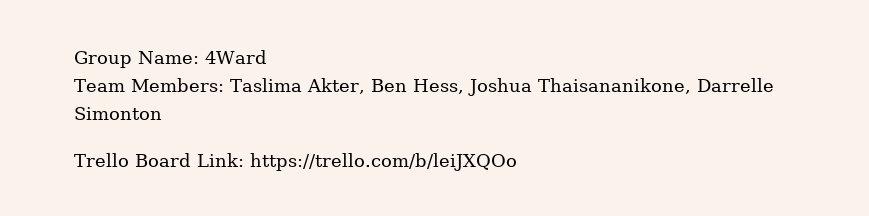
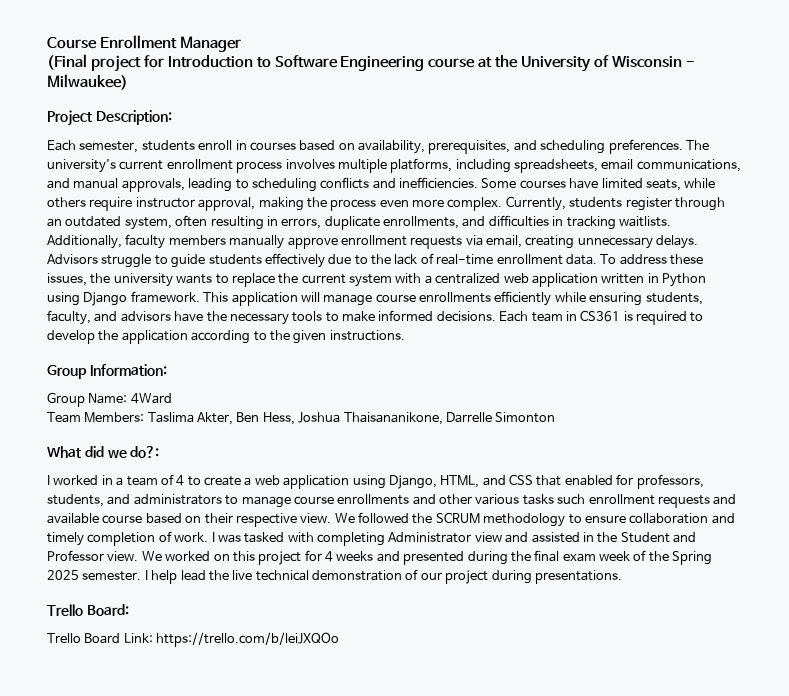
(74, 59) none -> [47,35,241,52] [47,54,695,72] [47,74,128,90] [47,110,172,126] [47,139,709,154] [47,158,741,173] [47,177,716,192] [47,196,725,211] [47,215,671,230] [47,234,699,249] [47,253,703,268] [47,273,706,287] [47,291,703,306] [47,310,704,325] [47,330,405,344] [47,364,167,379] Course Enrollment Manager // (Final project for Introduction to Software Engineering course at the University of Wisconsin - Milwaukee) // Project Description: // Each semester, students enroll in courses based on availability, prerequisites, and scheduling preferences. The university's current enrollment process involves multiple platforms, including spreadsheets, email communications, and manual approvals, leading to scheduling conflicts and inefficiencies. Some courses have limited seats, while others require instructor approval, making the process even more complex. Currently, students register through an outdated system, often resulting in errors, duplicate enrollments, and difficulties in tracking waitlists. Additionally, faculty members manually approve enrollment requests via email, creating unnecessary delays. Advisors struggle to guide students effectively due to the lack of real-time enrollment data. To address these issues, the university wants to replace the current system with a centralized web application written in Python using Django framework. This application will manage course enrollments efficiently while ensuring students, faculty, and advisors have the necessary tools to make informed decisions. Each team in CS361 is required to develop the application according to the given instructions. // Group Information: //
(162, 113) none -> [47,446,160,458] [47,474,704,489] [47,494,737,508] [47,512,735,527] [47,531,696,546] [47,550,713,565] [47,569,622,584] [47,604,129,616] // What did we do?: // I worked in a team of 4 to create a web application using Django, HTML, and CSS that enabled for professors, students, and administrators to manage course enrollments and other various tasks such enrollment requests and available course based on their respective view. We followed the SCRUM methodology to ensure collaboration and timely completion of work. I was tasked with completing Administrator view and assisted in the Student and Professor view. We worked on this project for 4 weeks and presented during the final exam week of the Spring 2025 semester. I help lead the live technical demonstration of our project during presentations. // Trello Board:

